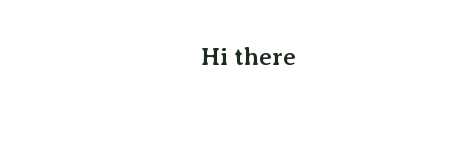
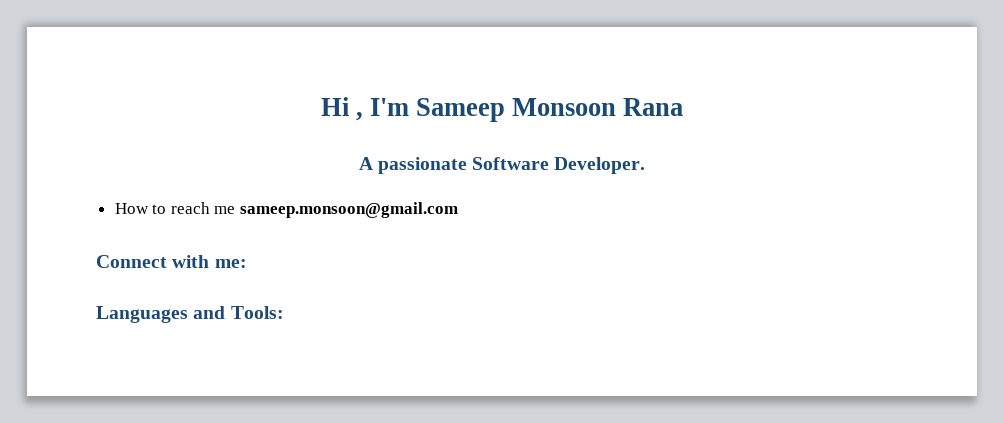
[234,47,297,65] there -> [355,98,684,122] [358,157,646,174] [114,202,459,218] [96,255,247,268] [96,306,284,323] , I'm Sameep Monsoon Rana // A passionate Software Developer. // How to reach me sameep.monsoon@gmail.com // Connect with me: // Languages and Tools:

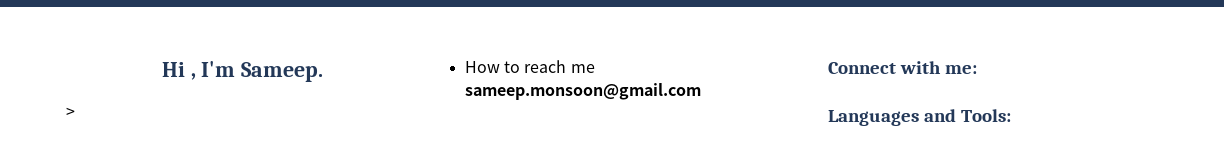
[416,98,684,122] [358,157,646,174] Sameep Monsoon Rana // A passionate Software Developer. -> [241,62,324,82] [66,107,75,117] Sameep. // >

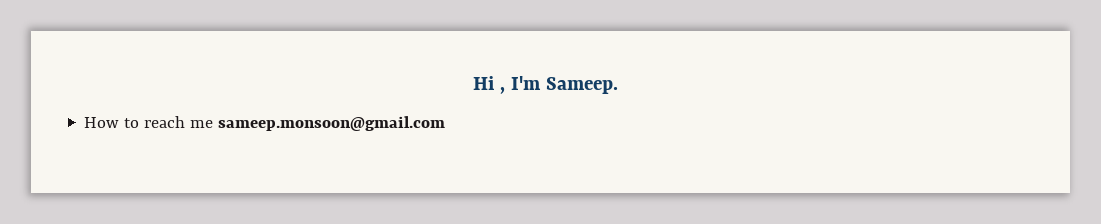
[66,107,75,117] // > -> (618, 85) none
[828,61,977,74] [828,109,1011,126] // Connect with me: // Languages and Tools: -> (446, 123) none

